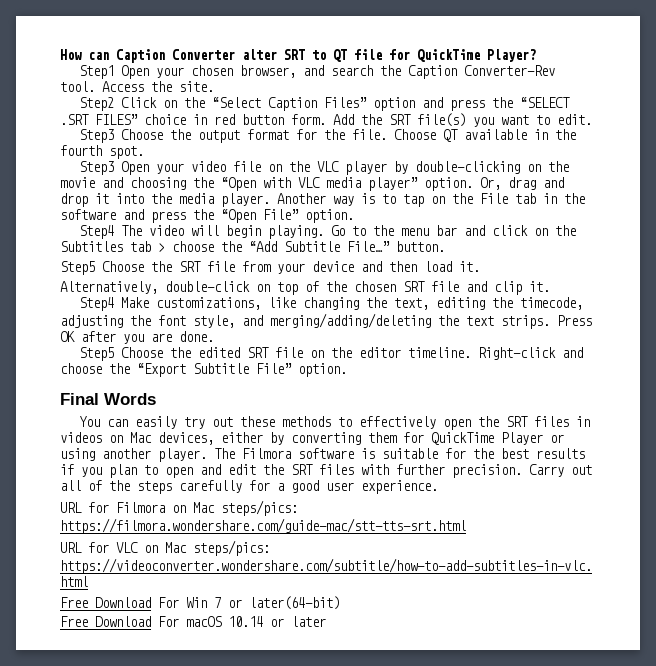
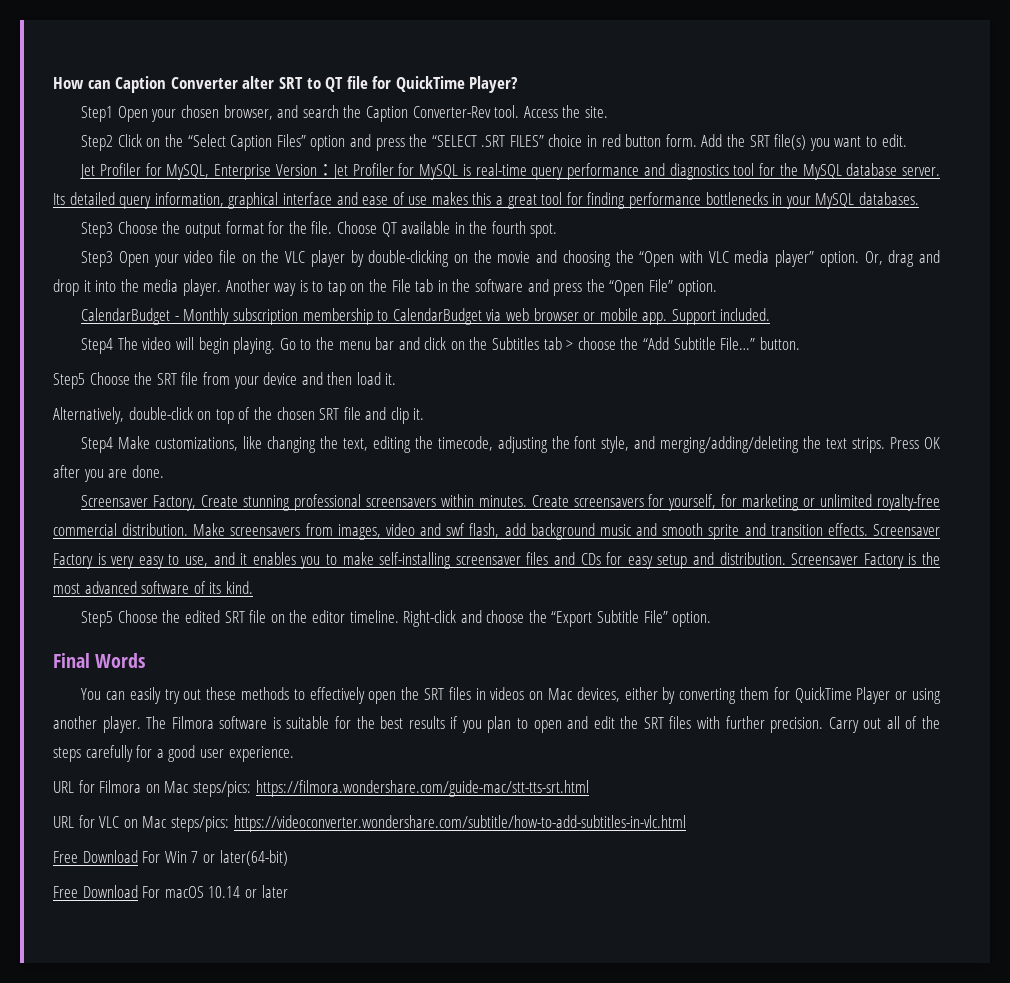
(592, 119) none -> [80,163,941,180] [53,192,919,209] // Jet Profiler for MySQL, Enterprise Version：Jet Profiler for MySQL is real-time query performance and diagnostics tool for the MySQL database server. Its detailed query information, graphical interface and ease of use makes this a great tool for finding performance bottlenecks in your MySQL databases.
(354, 216) none -> [81,308,771,325] // CalendarBudget - Monthly subscription membership to CalendarBudget via web browser or mobile app. Support included.
(214, 336) none -> [81,494,941,511] [53,523,940,540] [53,552,941,569] [53,581,253,594] // Screensaver Factory, Create stunning professional screensavers within minutes. Create screensavers for yourself, for marketing or unlimited royalty-free commercial distribution. Make screensavers from images, video and swf flash, add background music and smooth sprite and transition effects. Screensaver Factory is very easy to use, and it enables you to make self-installing screensaver files and CDs for easy setup and distribution. Screensaver Factory is the most advanced software of its kind.

